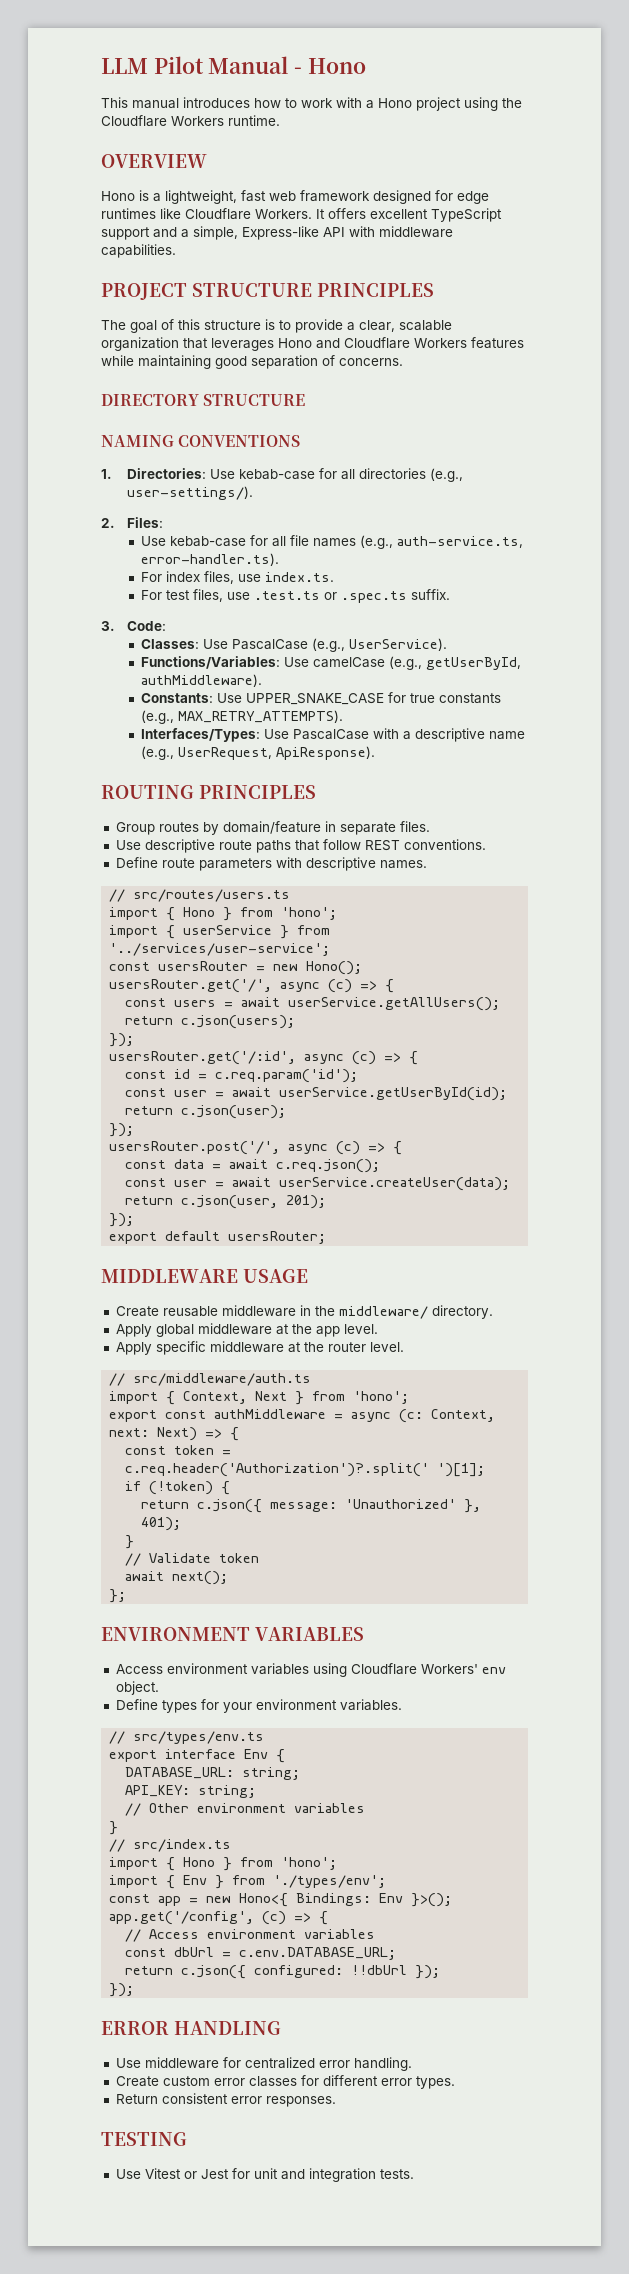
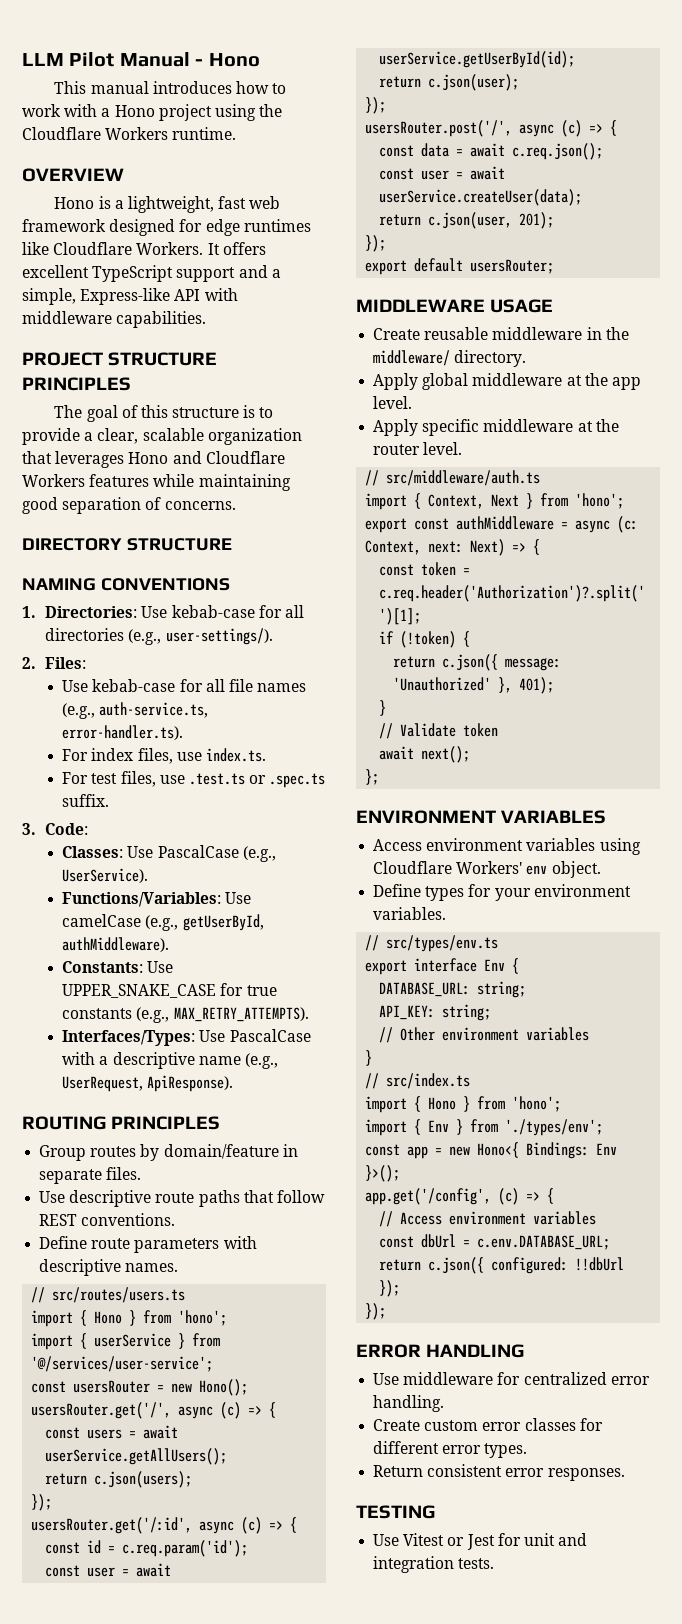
[109,943,331,956] '../services/user-service'; -> [31,1356,214,1372] '@/services/user-service';

